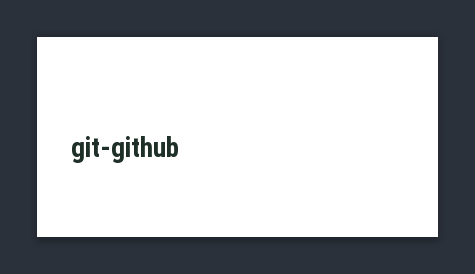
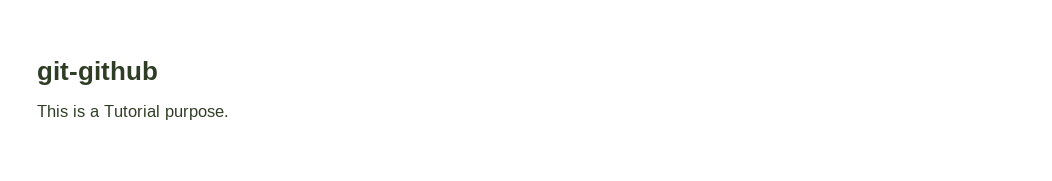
(179, 149) none -> [37,105,229,120] // This is a Tutorial purpose.

